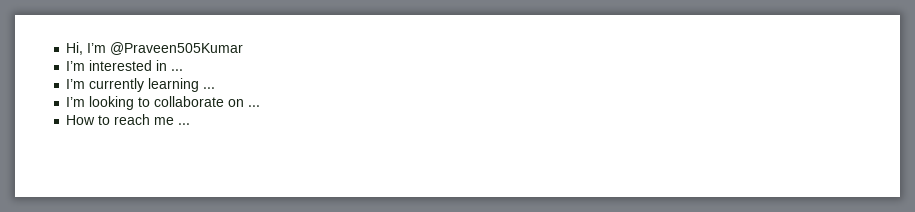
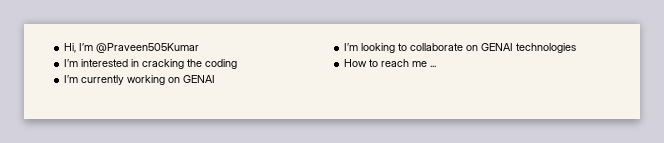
[171,69,184,71] ... -> [142,59,238,69] cracking the coding
[148,78,216,92] learning ... -> [127,75,216,85] working on GENAI
[248,105,261,107] ... -> [481,43,577,53] GENAI technologies

